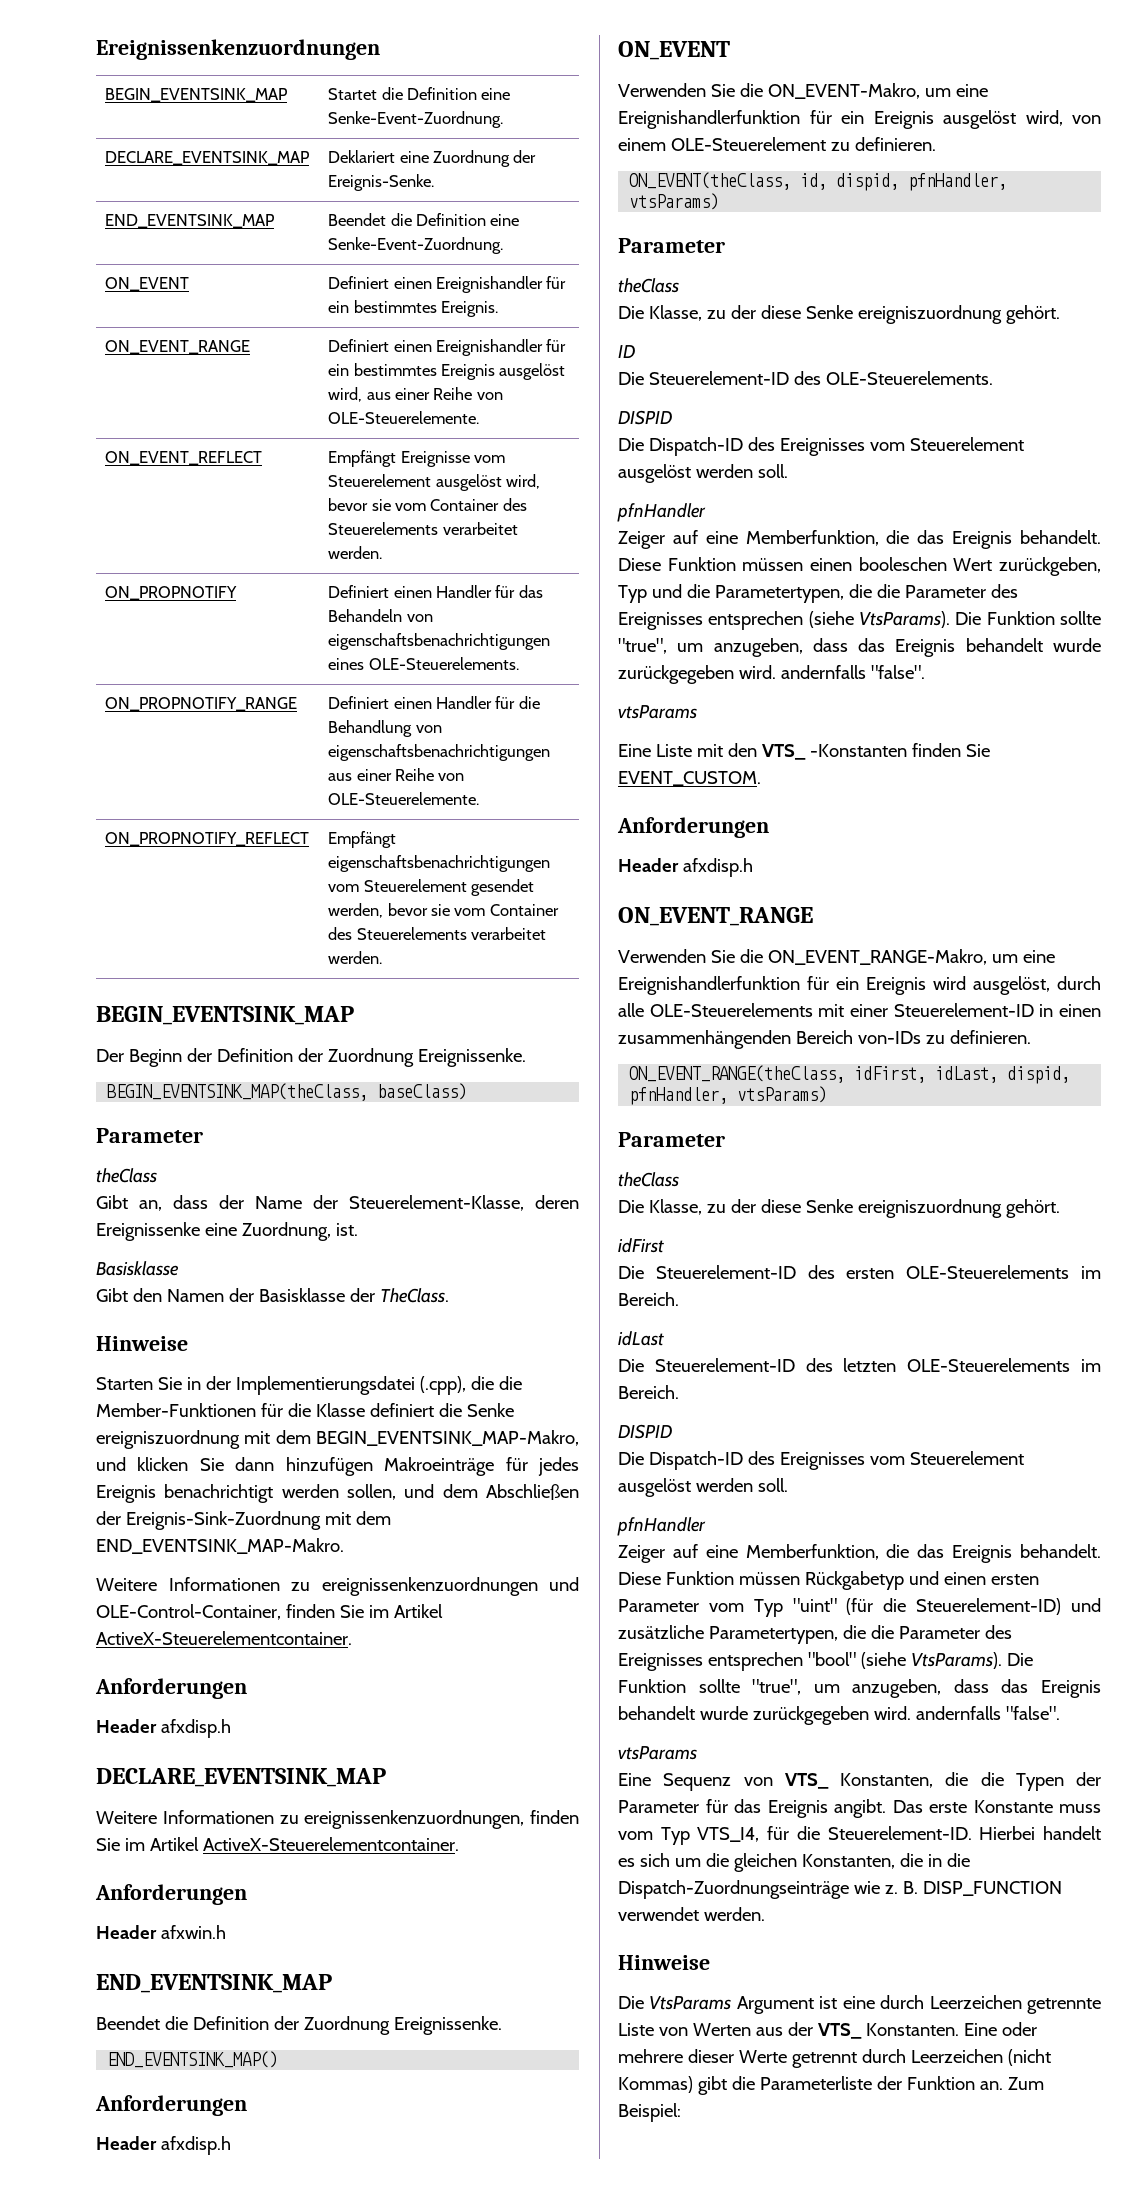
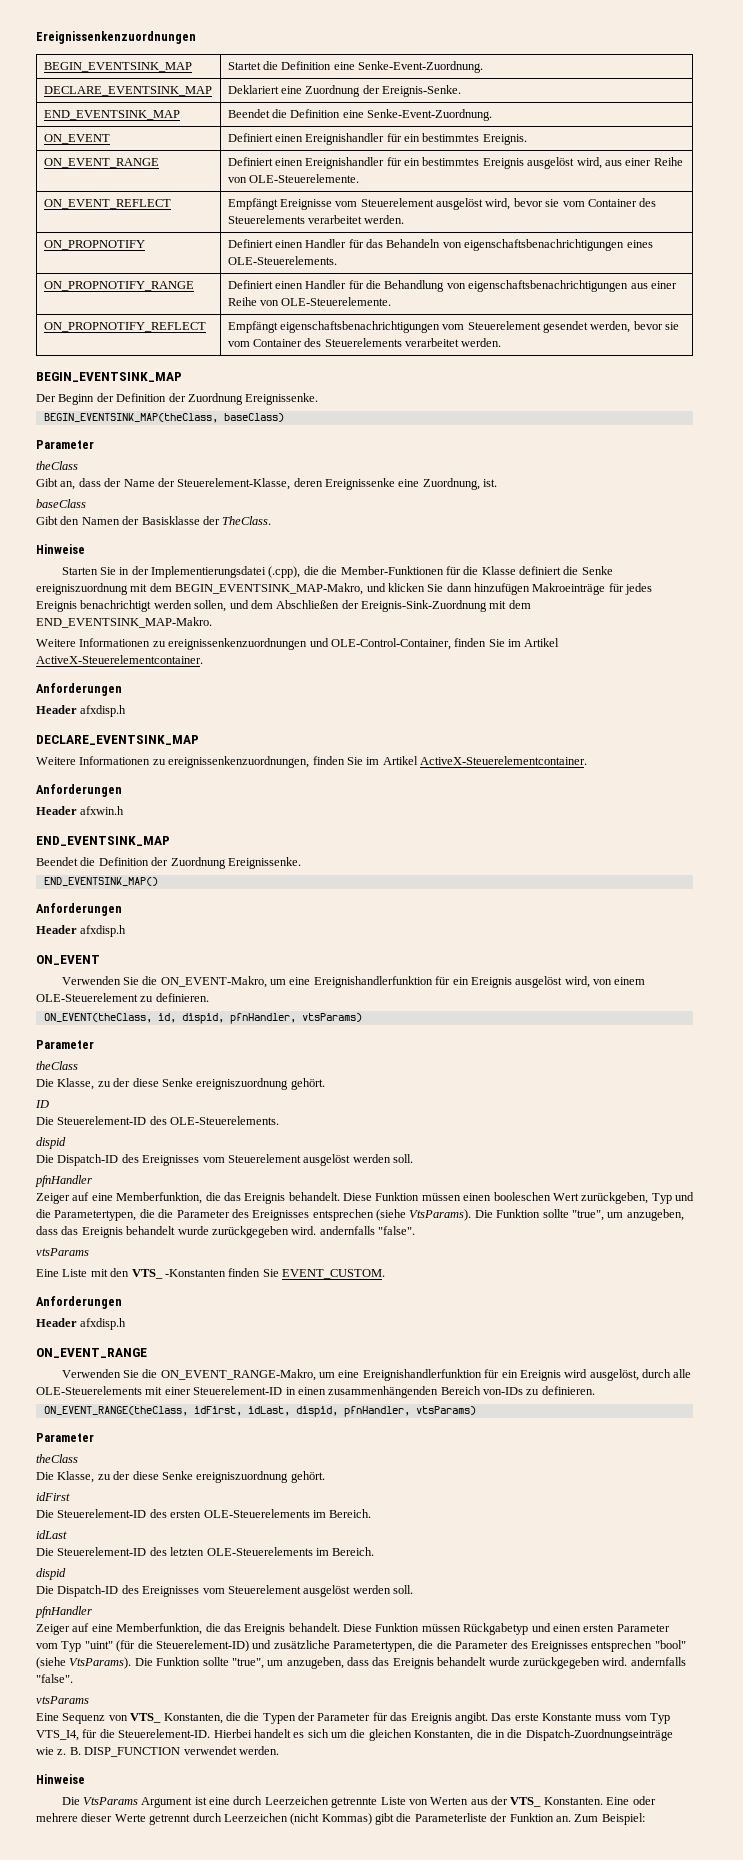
[96,1261,179,1276] Basisklasse -> [36,499,86,508] baseClass
[618,410,672,425] DISPID -> [36,1137,66,1149] dispid
[618,1424,672,1439] DISPID -> [36,1568,66,1580] dispid

